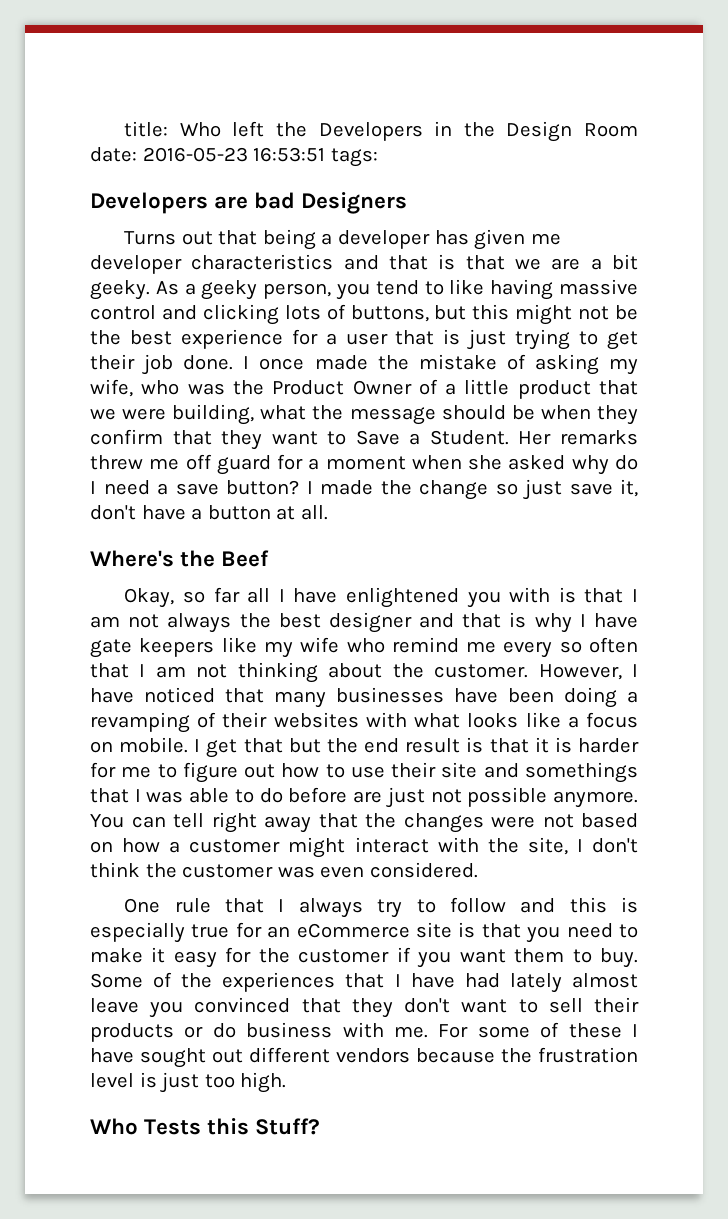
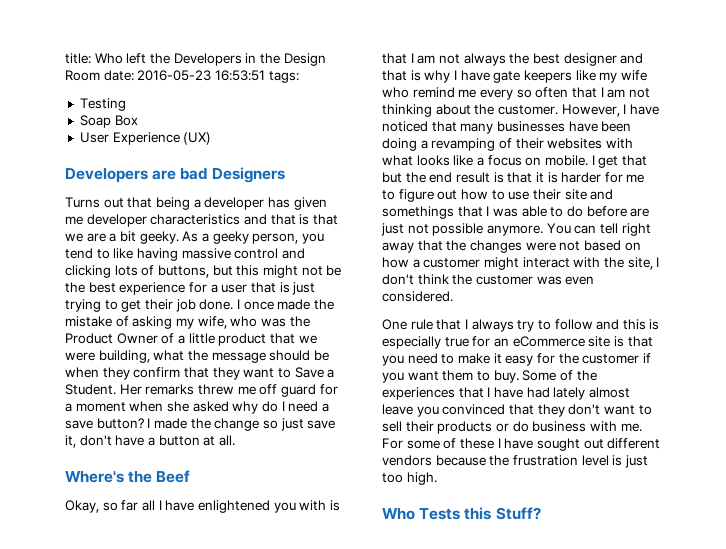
(378, 157) none -> [79,98,126,111] [79,115,138,128] [79,132,212,145] // Testing // Soap Box // User Experience (UX)

